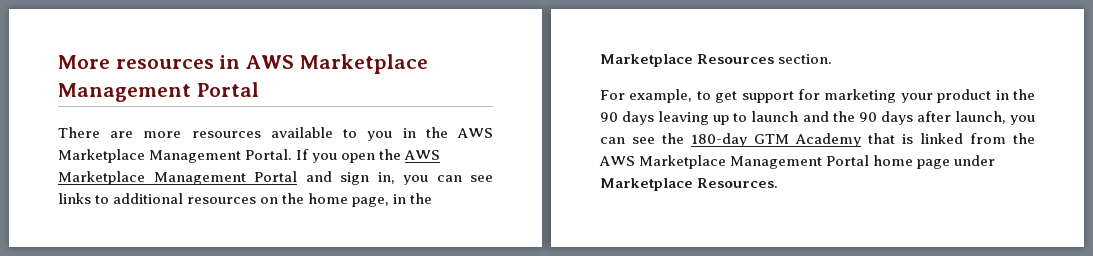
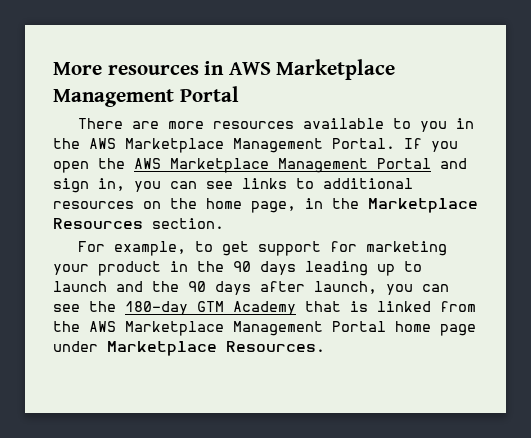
[658,111,710,125] leaving -> [305,261,368,276] leading

